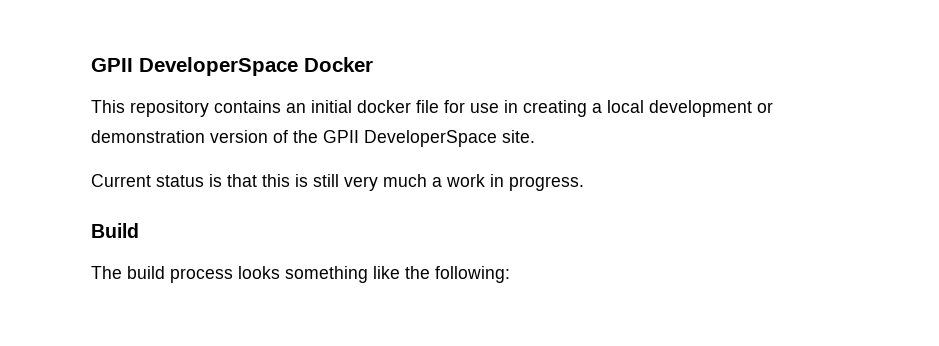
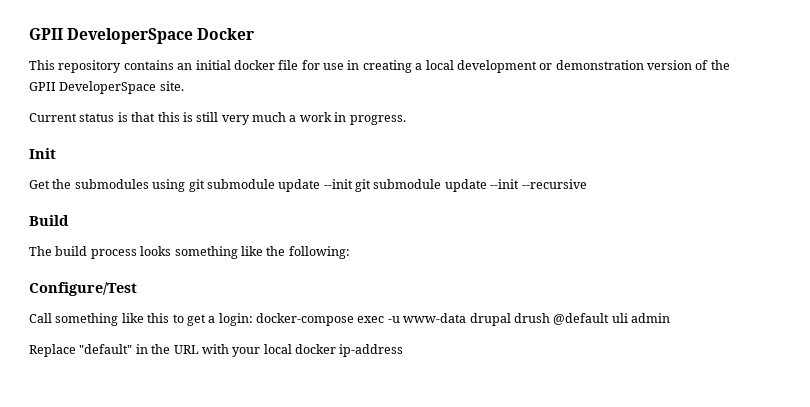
(584, 183) none -> [29,148,56,159] [29,179,587,192] // Init // Get the submodules using git submodule update --init git submodule update --init --recursive
(510, 274) none -> [29,282,137,296] [29,313,670,326] [29,344,404,357] // Configure/Test // Call something like this to get a login: docker-compose exec -u www-data drupal drush @default uli admin // Replace "default" in the URL with your local docker ip-address

